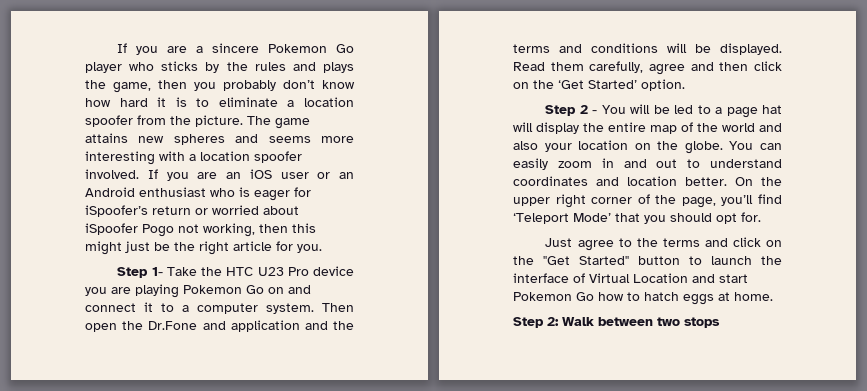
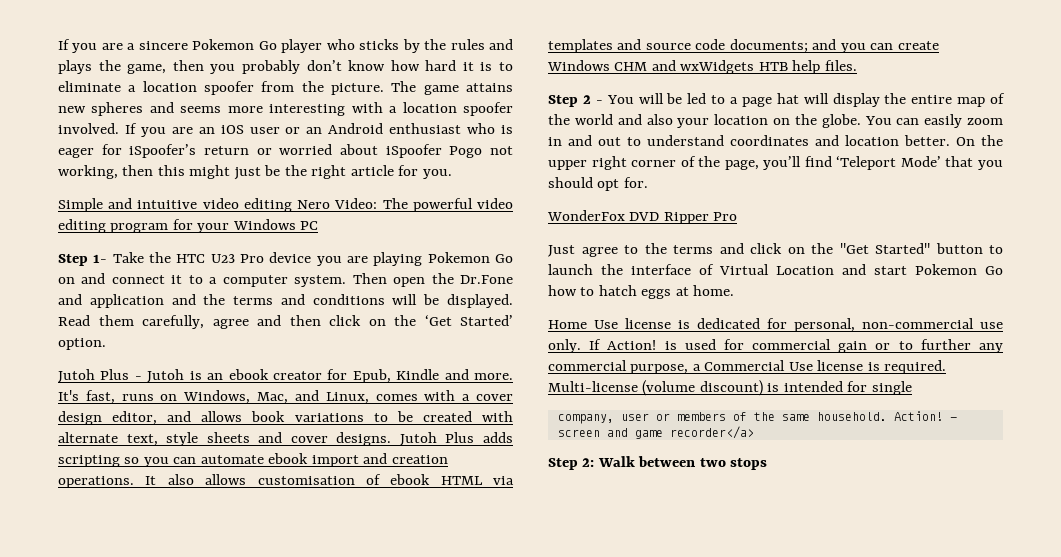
(322, 248) none -> [58,198,513,212] [58,219,319,233] // Simple and intuitive video editing Nero Video: The powerful video editing program for your Windows PC
(685, 85) none -> [58,369,513,383] [58,390,513,404] [58,411,513,425] [58,432,513,446] [58,453,448,467] [58,474,514,488] [548,39,939,53] [547,60,857,74] // Jutoh Plus - Jutoh is an ebook creator for Epub, Kindle and more. It's fast, runs on Windows, Mac, and Linux, comes with a cover design editor, and allows book variations to be created with alternate text, style sheets and cover designs. Jutoh Plus adds scripting so you can automate ebook import and creation operations. It also allows customisation of ebook HTML via templates and source code documents; and you can create Windows CHM and wxWidgets HTB help files.
(761, 217) none -> [547,210,738,224] // WonderFox DVD Ripper Pro
(773, 296) none -> [548,318,1003,332] [548,339,1003,353] [548,360,947,374] [548,380,912,396] [557,411,957,424] [557,426,754,439] // Home Use license is dedicated for personal, non-commercial use only. If Action! is used for commercial gain or to further any commercial purpose, a Commercial Use license is required. Multi-license (volume discount) is intended for single // company, user or members of the same household. Action! - screen and game recorder</a>

